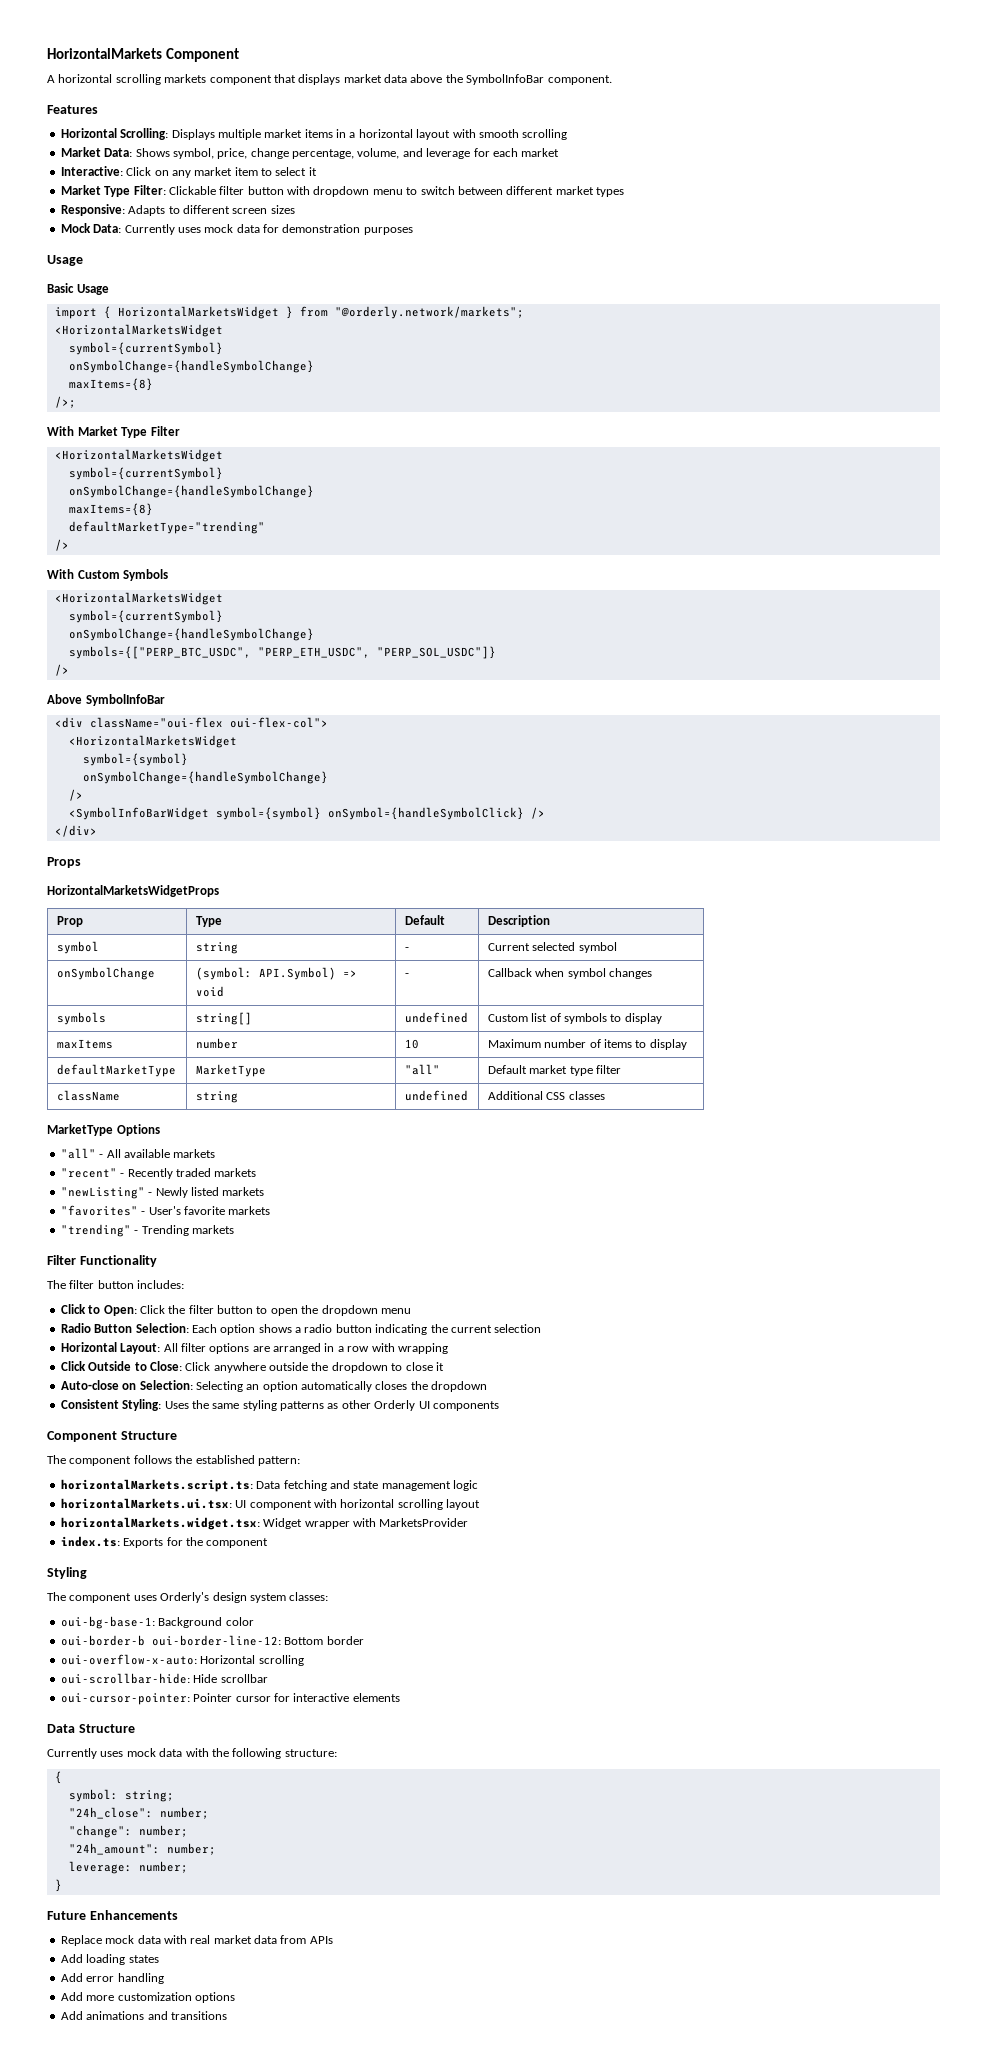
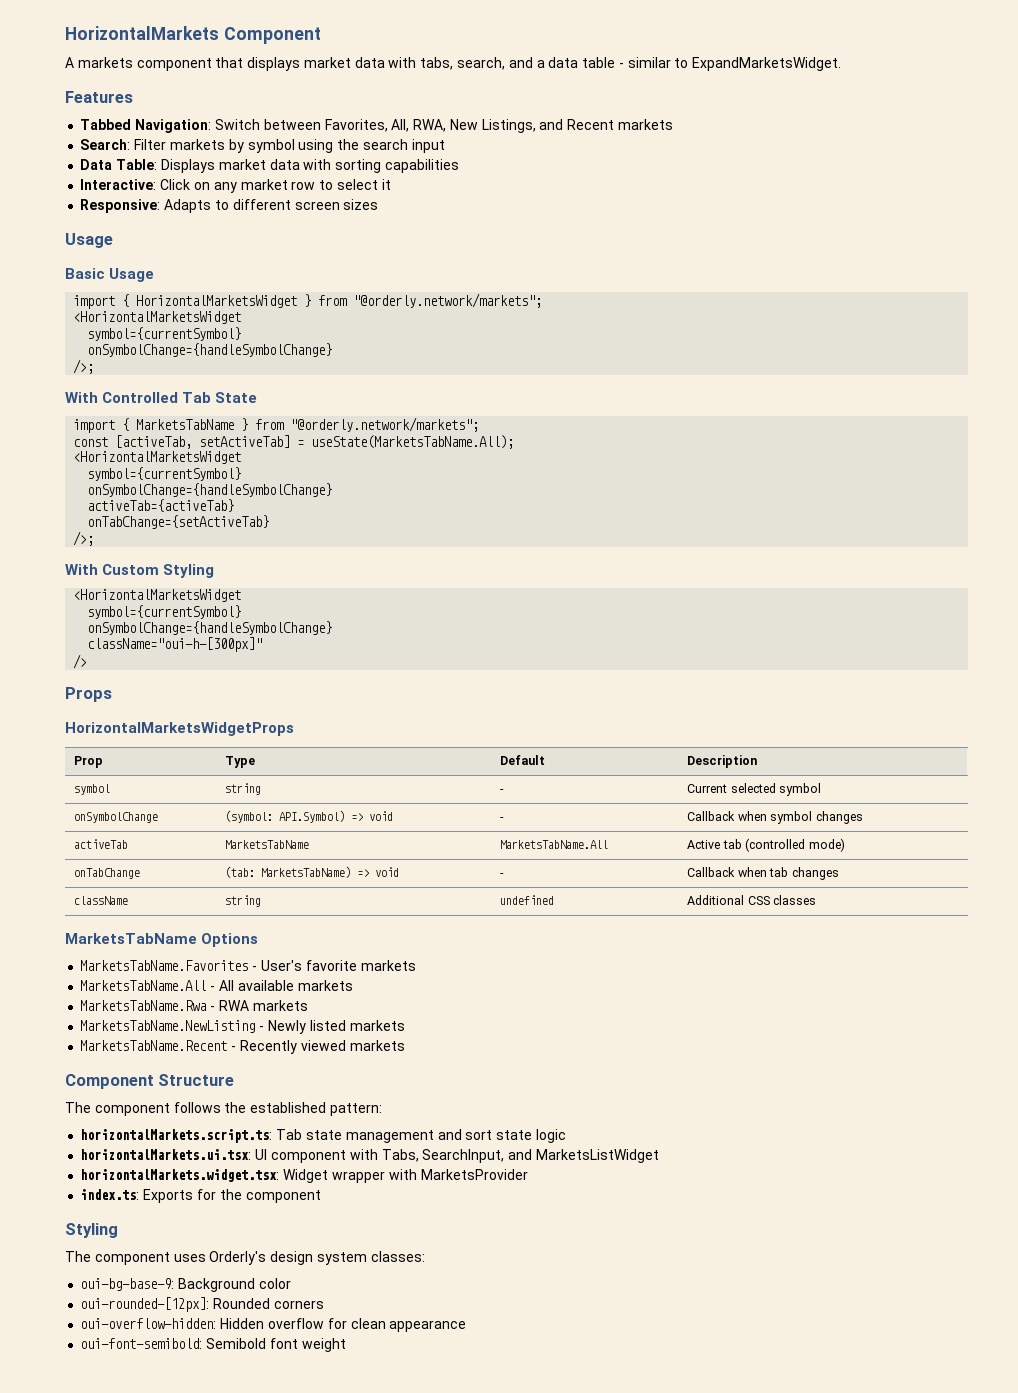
[58,74,161,85] horizontal scrolling -> (74, 62) none
[410,74,612,85] [47,105,98,114] [60,128,568,140] [60,147,560,159] above the SymbolInfoBar component. // Features // Horizontal Scrolling: Displays multiple market items in a horizontal layout with smooth scrolling // Market Data: Shows symbol, price, change percentage, volume, and leverage for each market -> [388,57,842,71] [65,91,133,103] [80,119,673,133] [80,139,445,153] [80,159,459,173] with tabs, search, and a data table - similar to ExpandMarketsWidget. // Features // Tabbed Navigation: Switch between Favorites, All, RWA, New Listings, and Recent markets // Search: Filter markets by symbol using the search input // Data Table: Displays market data with sorting capabilities
[234,167,258,176] item -> [291,181,316,190] row
[60,185,624,197] // Market Type Filter: Clickable filter button with dropdown menu to switch between different market types -> (391, 184) none
[60,223,413,235] // Mock Data: Currently uses mock data for demonstration purposes -> (379, 204) none
[68,378,153,391] [54,396,76,408] [47,426,180,438] [54,449,223,462] [68,467,223,480] [68,485,314,498] [68,503,153,516] [68,521,265,534] [54,539,69,551] // maxItems={8} // />; // With Market Type Filter // <HorizontalMarketsWidget // symbol={currentSymbol} // onSymbolChange={handleSymbolChange} // maxItems={8} // defaultMarketType="trending" // /> -> [73,359,95,374] [65,392,258,403] [73,417,480,433] [73,435,515,449] [73,451,242,464] [87,467,242,481] [87,483,333,497] [87,499,235,512] [87,515,270,529] [73,531,95,546] // />; // With Controlled Tab State // import { MarketsTabName } from "@orderly.network/markets"; // const [activeTab, setActiveTab] = useState(MarketsTabName.All); // <HorizontalMarketsWidget // symbol={currentSymbol} // onSymbolChange={handleSymbolChange} // activeTab={activeTab} // onTabChange={setActiveTab} // />;
[123,569,169,581] [54,592,223,605] [68,610,223,623] [68,628,314,641] [68,646,496,659] [54,664,69,676] [47,694,165,706] [54,717,328,728] [68,735,237,748] [82,753,188,766] [82,771,328,784] [68,789,83,801] [68,807,545,820] [54,825,97,837] Symbols // <HorizontalMarketsWidget // symbol={currentSymbol} // onSymbolChange={handleSymbolChange} // symbols={["PERP_BTC_USDC", "PERP_ETH_USDC", "PERP_SOL_USDC"]} // /> // Above SymbolInfoBar // <div className="oui-flex oui-flex-col"> // <HorizontalMarketsWidget // symbol={symbol} // onSymbolChange={handleSymbolChange} // /> // <SymbolInfoBarWidget symbol={symbol} onSymbol={handleSymbolClick} /> // </div> -> [163,564,215,578] [73,589,242,602] [87,605,242,619] [87,621,333,635] [87,637,263,652] [73,654,88,669] Styling // <HorizontalMarketsWidget // symbol={currentSymbol} // onSymbolChange={handleSymbolChange} // className="oui-h-[300px]" // />
[56,1012,106,1025] [195,1012,252,1025] [404,1012,468,1023] [487,1013,662,1024] [56,1039,113,1049] [195,1038,238,1049] [404,1039,419,1049] [487,1039,687,1050] [56,1064,176,1077] [195,1064,266,1077] [404,1064,440,1075] [487,1065,621,1076] symbols | string[] | undefined | Custom list of symbols to display // maxItems | number | 10 | Maximum number of items to display // defaultMarketType | MarketType | "all" | Default market type filter -> [74,839,129,849] [225,840,310,849] [500,840,609,849] [687,838,845,852] [74,868,141,879] [225,866,400,878] [500,873,505,877] [687,867,839,880] activeTab | MarketsTabName | MarketsTabName.All | Active tab (controlled mode) // onTabChange | (tab: MarketsTabName) => void | - | Callback when tab changes
[47,1124,113,1136] MarketType -> [65,933,197,944] MarketsTabName
[60,1148,96,1159] "all" -> [80,960,416,971] [80,980,207,991] MarketsTabName.Favorites - User's favorite markets // MarketsTabName.All
[60,1168,257,1179] [60,1187,145,1199] "recent" - Recently traded markets // "newListing" -> [80,1000,308,1011] [80,1020,256,1033] MarketsTabName.Rwa - RWA markets // MarketsTabName.NewListing
[60,1205,271,1216] [60,1224,234,1237] [47,1255,157,1267] [47,1280,185,1289] [60,1304,411,1316] [60,1323,542,1335] [60,1342,448,1354] [60,1361,444,1373] [60,1380,488,1392] [60,1399,499,1411] "favorites" - User's favorite markets // "trending" - Trending markets // Filter Functionality // The filter button includes: // Click to Open: Click the filter button to open the dropdown menu // Radio Button Selection: Each option shows a radio button indicating the current selection // Horizontal Layout: All filter options are arranged in a row with wrapping // Click Outside to Close: Click anywhere outside the dropdown to close it // Auto-close on Selection: Selecting an option automatically closes the dropdown // Consistent Styling: Uses the same styling patterns as other Orderly UI components -> [80,1040,405,1054] MarketsTabName.Recent - Recently viewed markets
[256,1480,451,1491] Data fetching and state management -> [276,1129,533,1143] Tab state management and sort state
[340,1499,480,1510] horizontal scrolling layout -> [381,1149,659,1163] Tabs, SearchInput, and MarketsListWidget
[60,1616,155,1629] oui-bg-base-1: -> [80,1278,175,1291] oui-bg-base-9:
[60,1635,364,1646] [60,1654,304,1666] [60,1673,268,1684] [60,1693,400,1705] [47,1724,135,1733] [47,1748,337,1759] [54,1771,62,1784] [68,1789,174,1802] [68,1807,209,1819] [68,1825,188,1838] [68,1843,216,1855] [68,1861,188,1874] [54,1879,62,1892] [47,1910,178,1920] [60,1935,333,1946] [60,1954,159,1965] [60,1973,164,1984] [60,1992,235,2003] [60,2011,227,2020] oui-border-b oui-border-line-12: Bottom border // oui-overflow-x-auto: Horizontal scrolling // oui-scrollbar-hide: Hide scrollbar // oui-cursor-pointer: Pointer cursor for interactive elements // Data Structure // Currently uses mock data with the following structure: // { // symbol: string; // "24h_close": number; // "change": number; // "24h_amount": number; // leverage: number; // } // Future Enhancements // Replace mock data with real market data from APIs // Add loading states // Add error handling // Add more customization options // Add animations and transitions -> [80,1297,324,1312] [80,1318,467,1332] [80,1338,346,1352] oui-rounded-[12px]: Rounded corners // oui-overflow-hidden: Hidden overflow for clean appearance // oui-font-semibold: Semibold font weight

